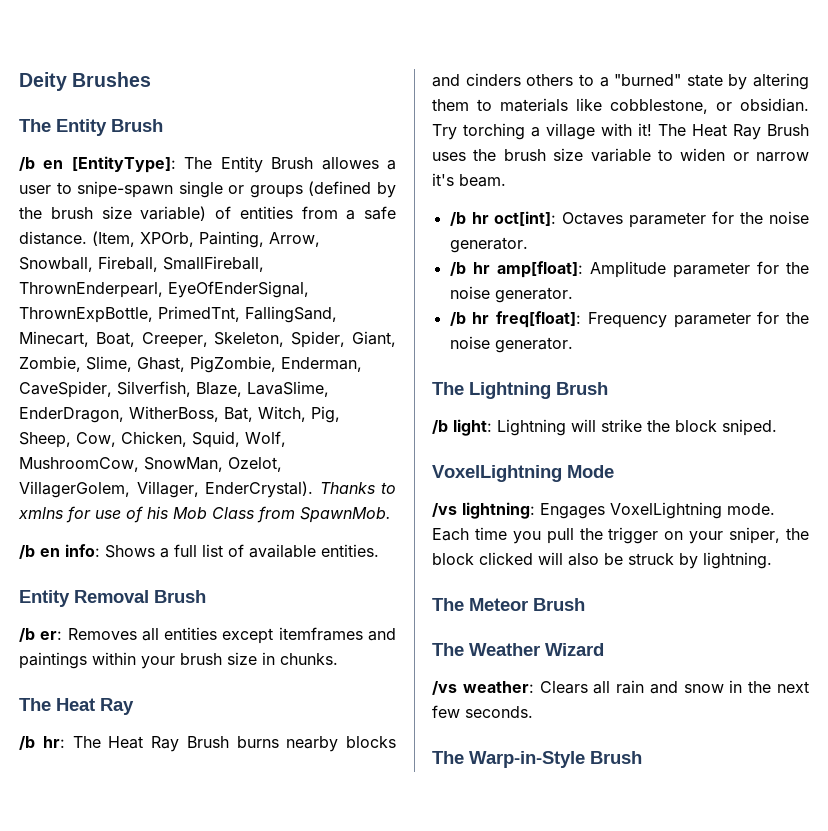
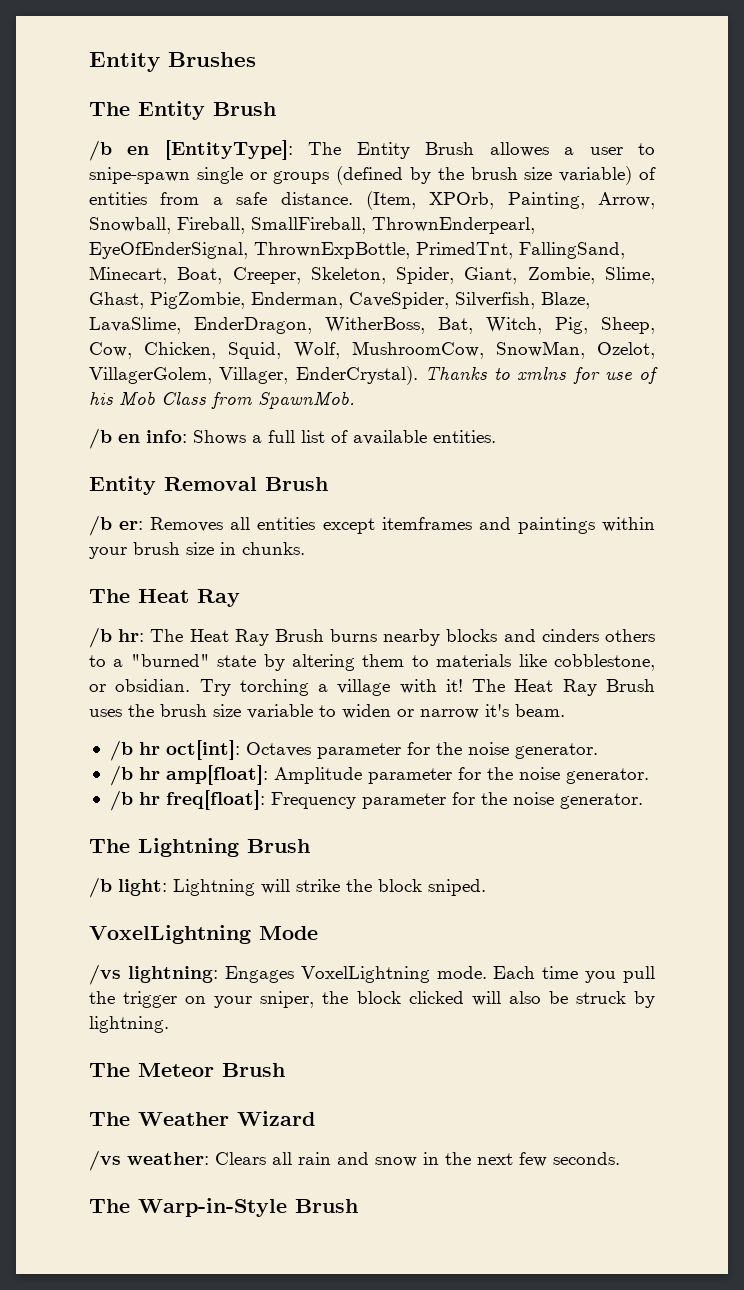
[19,72,67,91] Deity -> [89,52,160,72] Entity

